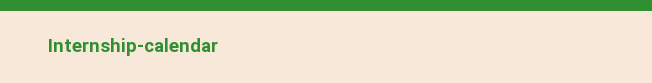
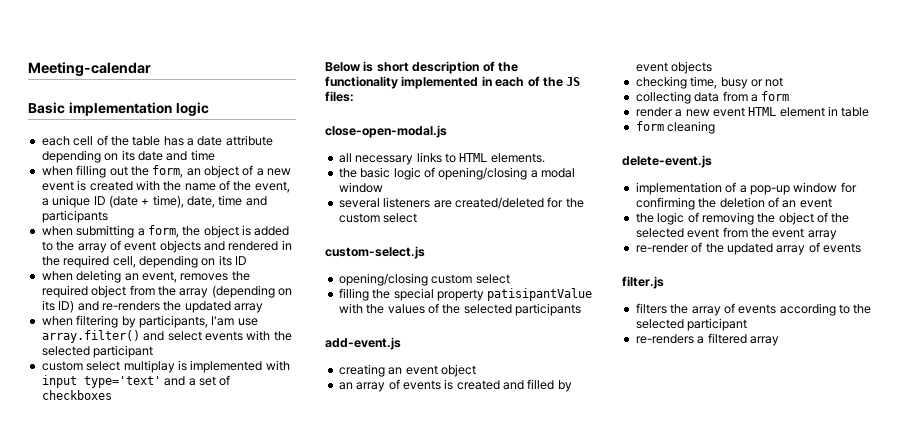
[48,38,218,56] Internship-calendar -> [28,62,151,77] [28,102,209,116] [41,135,273,146] [41,150,215,163] [41,165,292,178] [41,180,290,193] [41,195,267,208] [41,210,108,223] [41,225,290,238] [41,240,292,253] [41,255,247,268] [41,270,250,283] [41,285,292,298] [41,300,263,313] [41,315,258,328] [41,330,292,343] [41,345,154,358] [41,360,290,373] [41,375,231,388] [41,390,112,400] [325,61,518,74] [325,76,581,89] [325,91,354,102] [325,125,447,138] [338,152,545,165] [338,167,575,180] [338,182,383,193] [338,197,584,209] [338,213,418,223] [325,246,425,259] [338,273,510,286] [338,288,593,301] [338,303,581,316] [325,337,401,350] [338,364,476,377] [338,379,572,392] [635,61,713,74] [635,76,784,89] [635,91,790,104] [635,106,870,117] [635,121,716,134] [622,155,712,168] [635,182,857,195] [635,197,832,210] [635,212,850,225] [635,227,837,240] [635,242,861,255] [622,276,664,289] [635,303,872,316] [635,318,748,331] [635,333,779,346] Meeting-calendar // Basic implementation logic // each cell of the table has a date attribute depending on its date and time // when filling out the form, an object of a new event is created with the name of the event, a unique ID (date + time), date, time and participants // when submitting a form, the object is added to the array of event objects and rendered in the required cell, depending on its ID // when deleting an event, removes the required object from the array (depending on its ID) and re-renders the updated array // when filtering by participants, I'am use array.filter() and select events with the selected participant // custom select multiplay is implemented with input type='text' and a set of checkboxes // Below is short description of the functionality implemented in each of the JS files: // close-open-modal.js // all necessary links to HTML elements. // the basic logic of opening/closing a modal window // several listeners are created/deleted for the custom select // custom-select.js // opening/сlosing custom select // filling the special property patisipantValue with the values of the selected participants // add-event.js // creating an event object // an array of events is created and filled by event objects // checking time, busy or not // collecting data from a form // render a new event HTML element in table // form cleaning // delete-event.js // implementation of a pop-up window for confirming the deletion of an event // the logic of removing the object of the selected event from the event array // re-render of the updated array of events // filter.js // filters the array of events according to the selected participant // re-renders a filtered array

